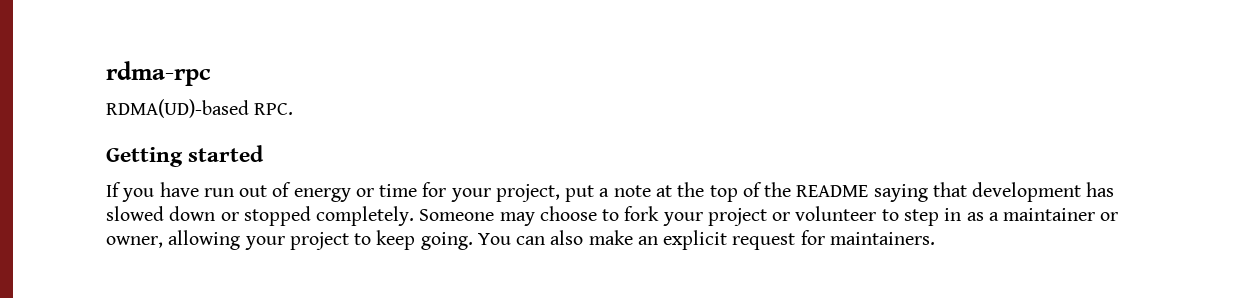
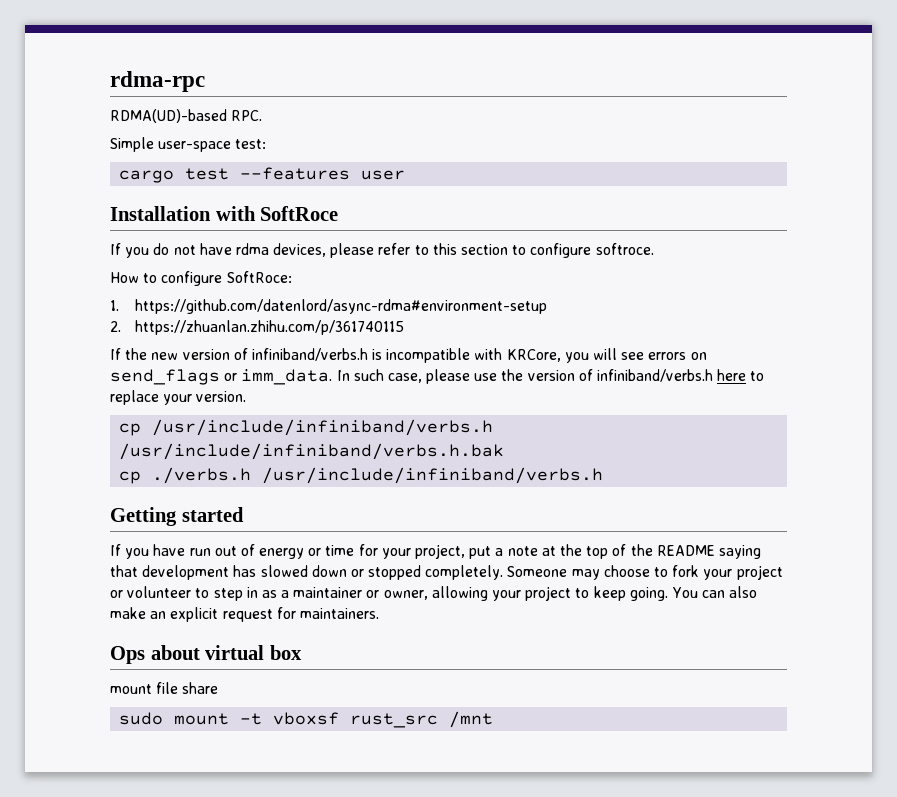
(294, 109) none -> [110,137,267,152] [119,167,406,183] [110,206,339,221] [110,243,654,258] [110,271,292,286] [110,299,547,314] [110,320,404,335] [110,348,707,363] [110,369,765,385] [110,390,247,405] [119,419,494,436] [119,443,505,460] [119,467,604,484] // Simple user-space test: // cargo test --features user // Installation with SoftRoce // If you do not have rdma devices, please refer to this section to configure softroce. // How to configure SoftRoce: // 1. https://github.com/datenlord/async-rdma#environment-setup // 2. https://zhuanlan.zhihu.com/p/361740115 // If the new version of infiniband/verbs.h is incompatible with KRCore, you will see errors on send_flags or imm_data. In such case, please use the version of infiniband/verbs.h here to replace your version. // cp /usr/include/infiniband/verbs.h /usr/include/infiniband/verbs.h.bak // cp ./verbs.h /usr/include/infiniband/verbs.h
(935, 238) none -> [110,645,302,664] [110,682,219,694] [119,711,494,728] // Ops about virtual box // mount file share // sudo mount -t vboxsf rust_src /mnt

